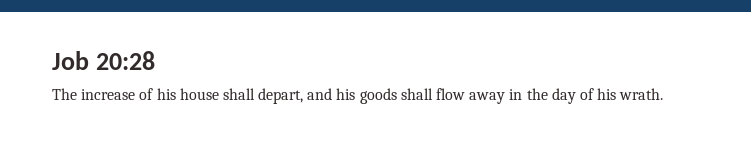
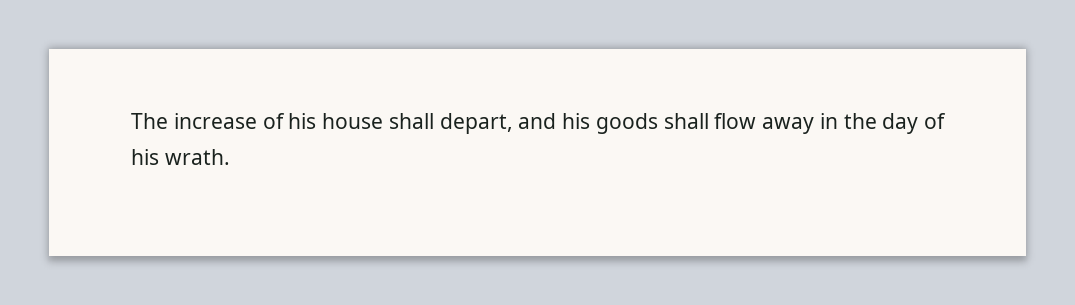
[52,51,155,70] Job 20:28 // -> (131, 121) none

